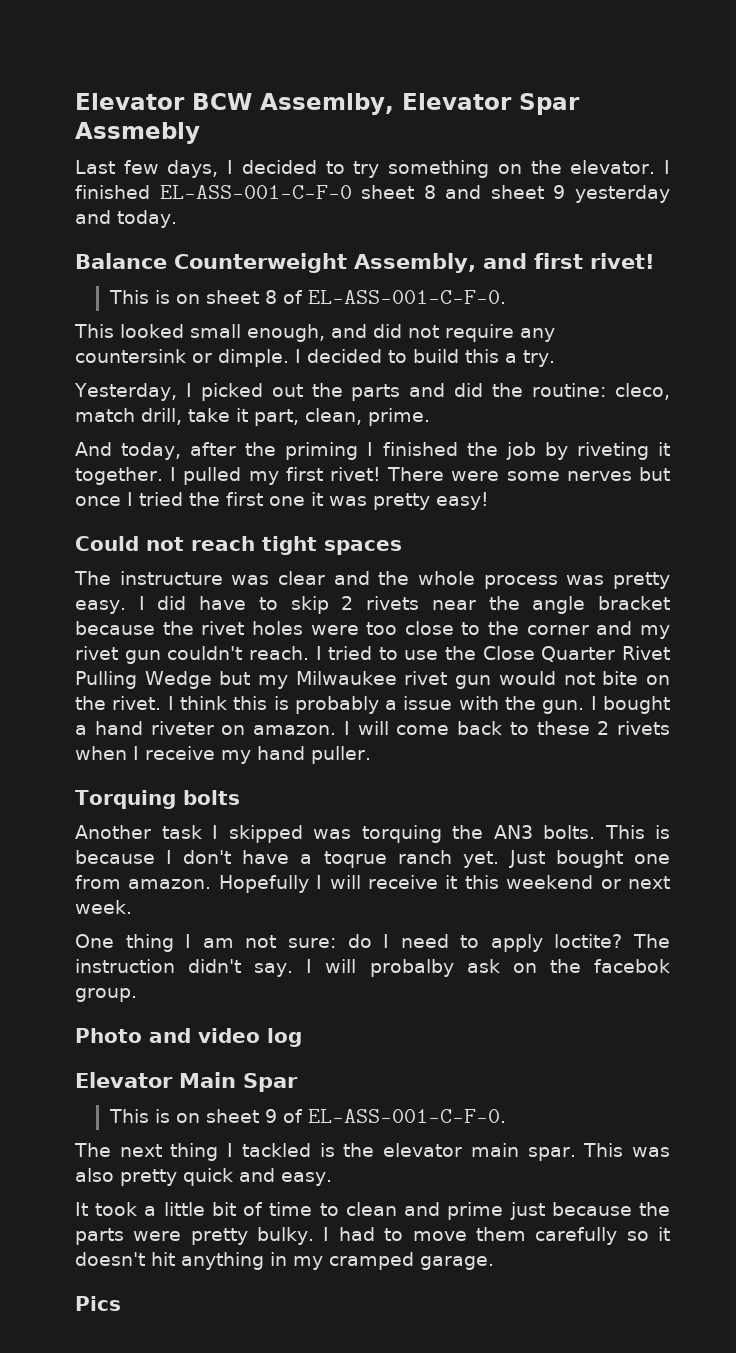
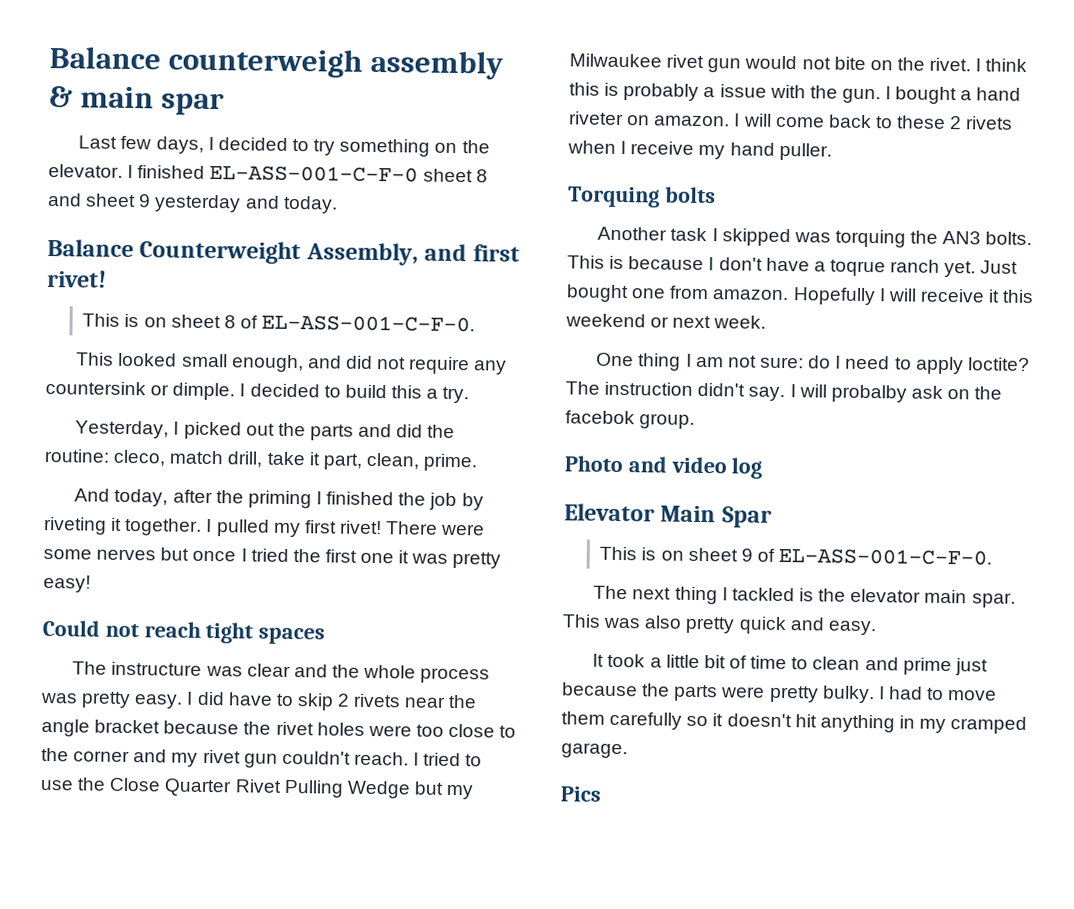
[75,93,580,115] [75,122,200,144] Elevator BCW Assemlby, Elevator Spar Assmebly -> [49,46,505,80] [49,86,226,116] Balance counterweigh assembly & main spar

